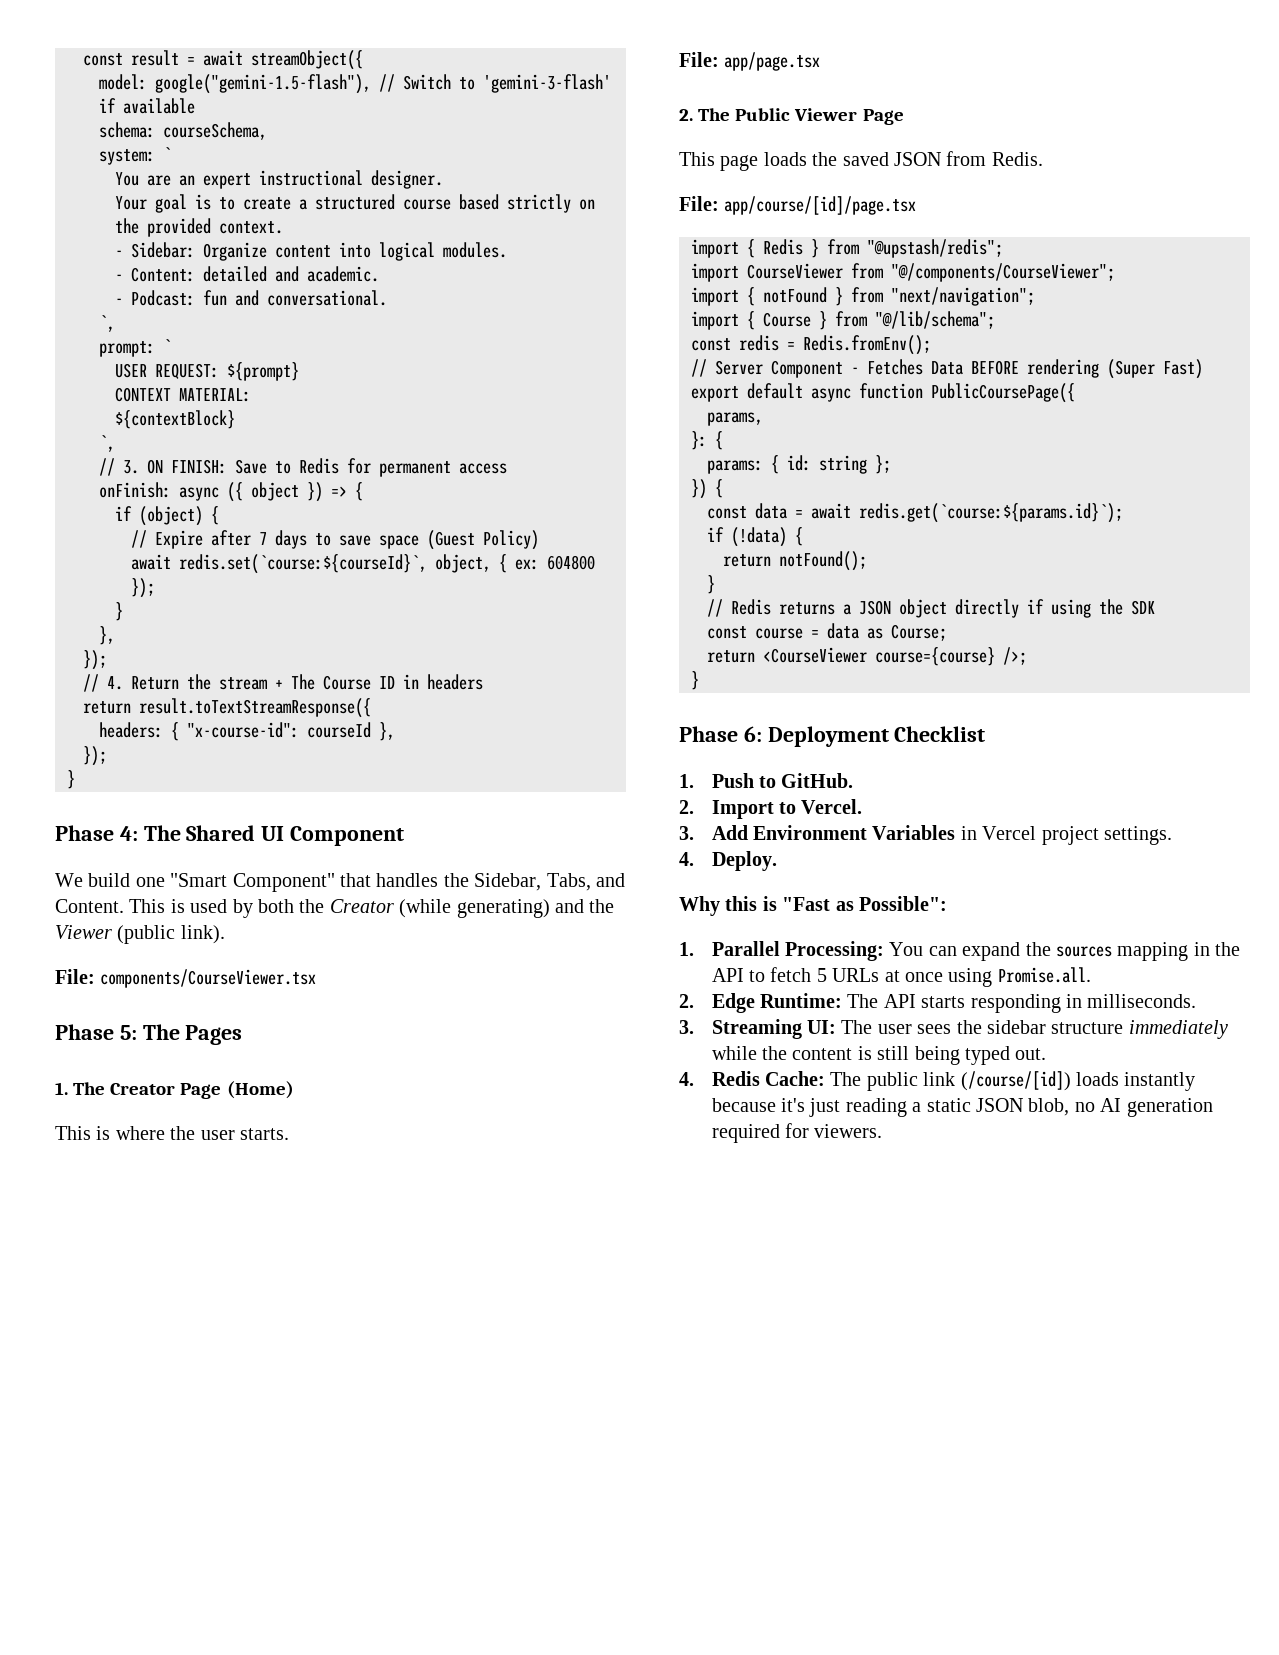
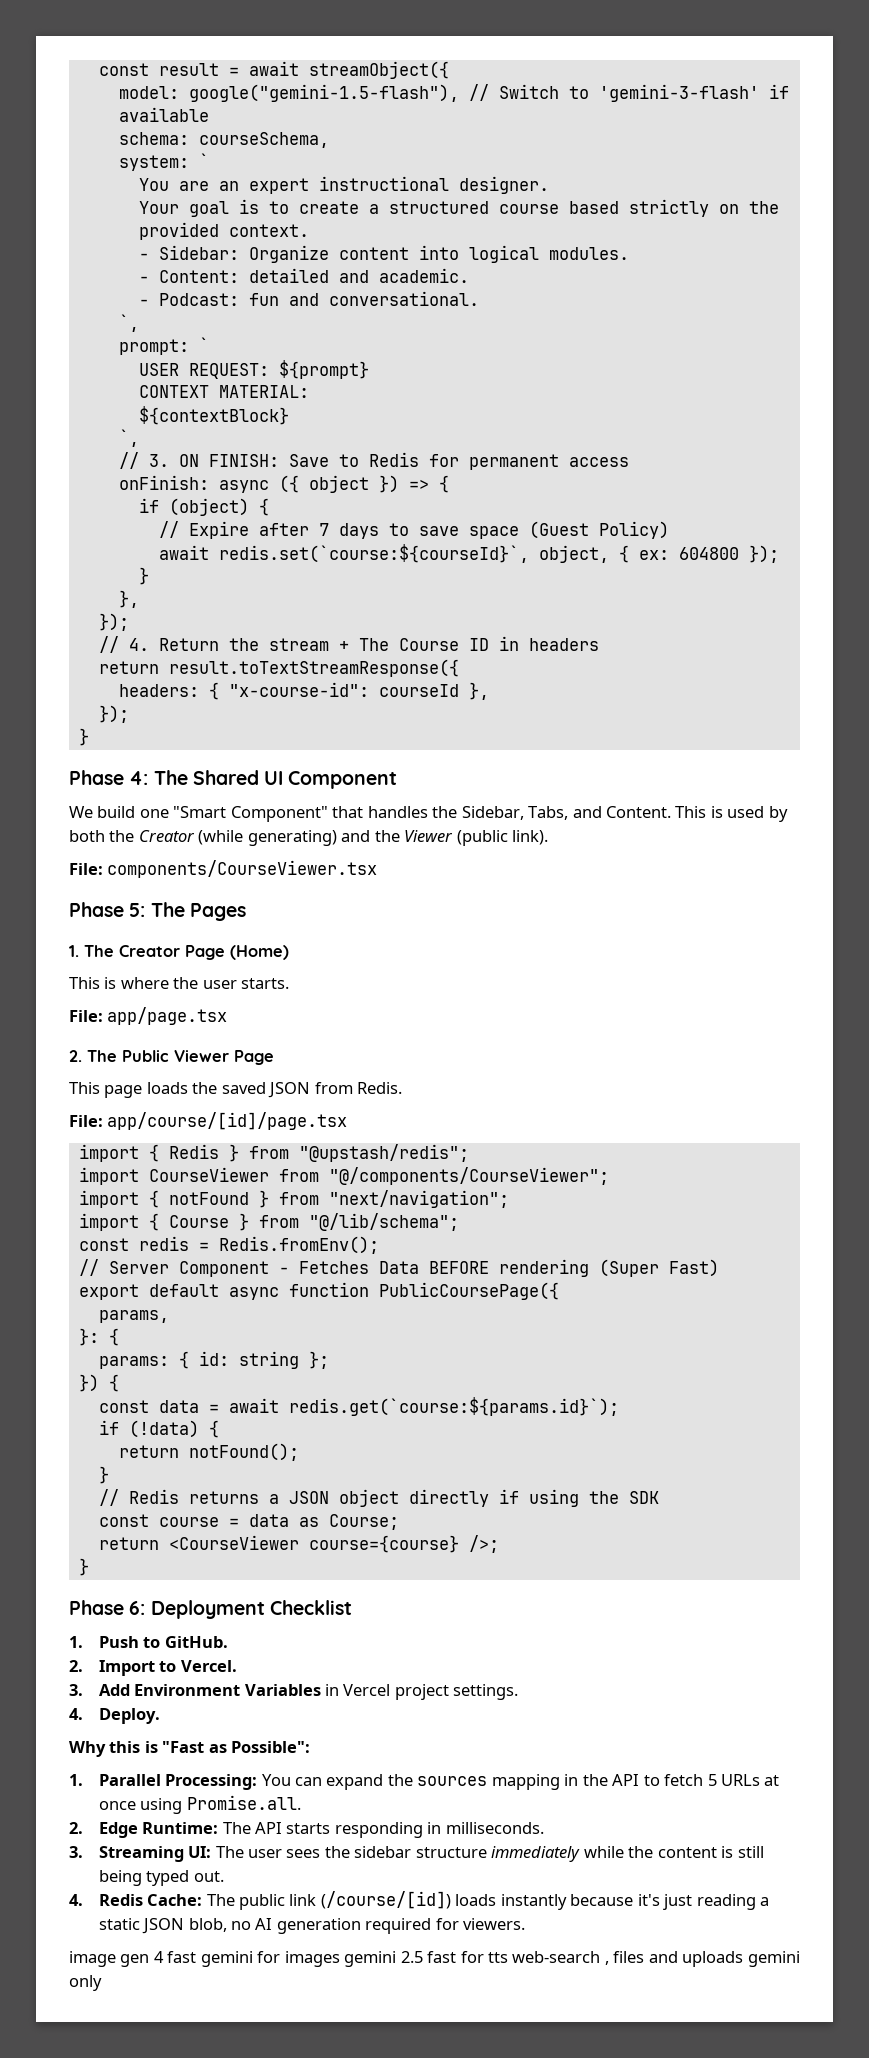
(883, 1131) none -> [69,1951,800,1967] [69,1975,102,1991] // image gen 4 fast gemini for images gemini 2.5 fast for tts web-search , files and uploads gemini only

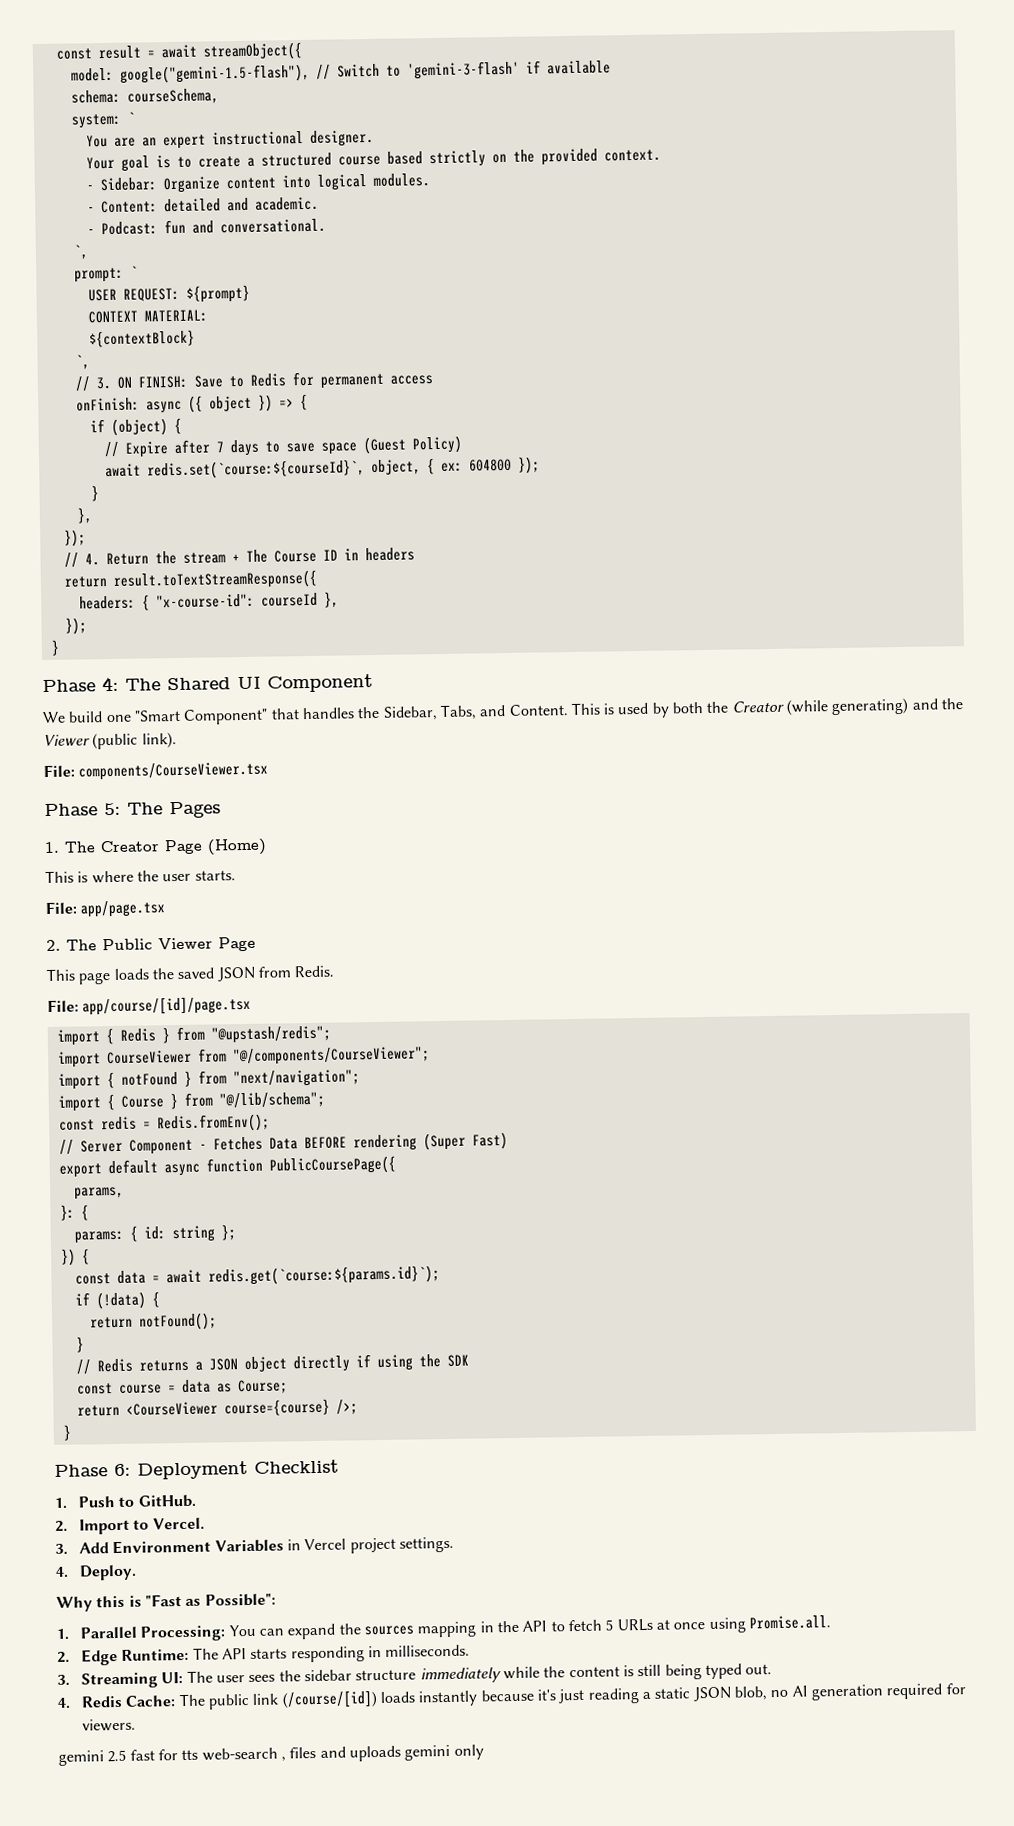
[69,1951,340,1967] image gen 4 fast gemini for images -> (137, 1725) none

